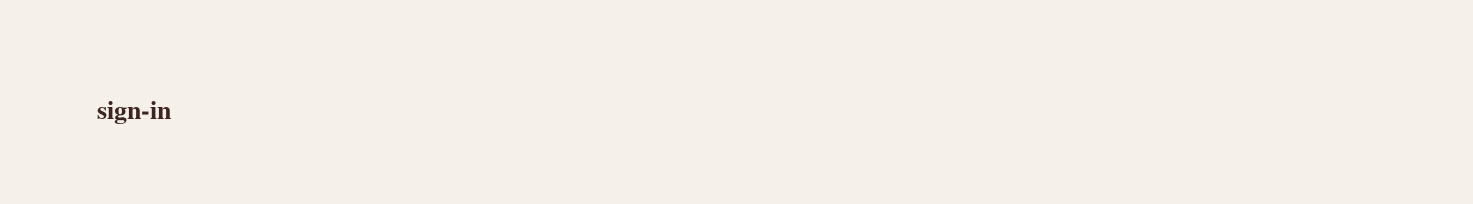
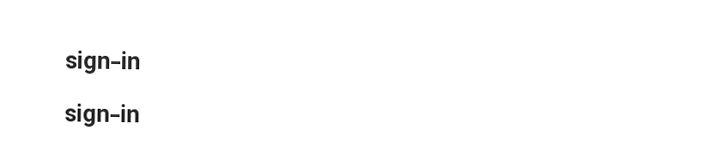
[97,101,171,124] sign-in -> [65,50,141,75] [64,103,140,128] sign-in // sign-in

